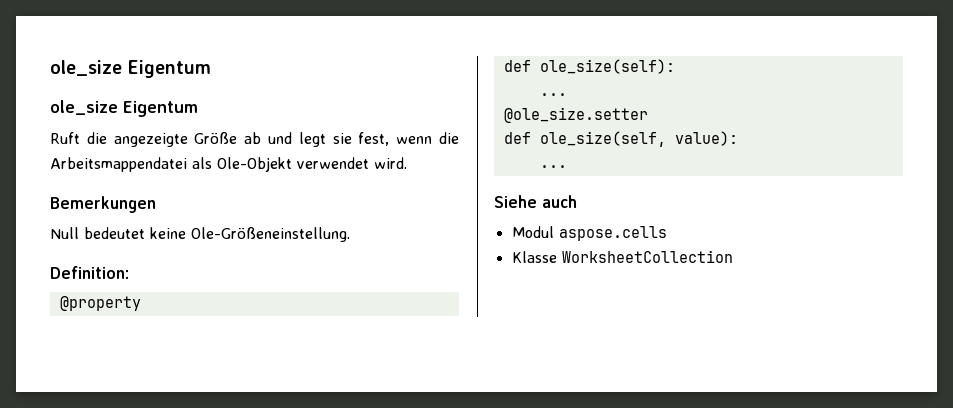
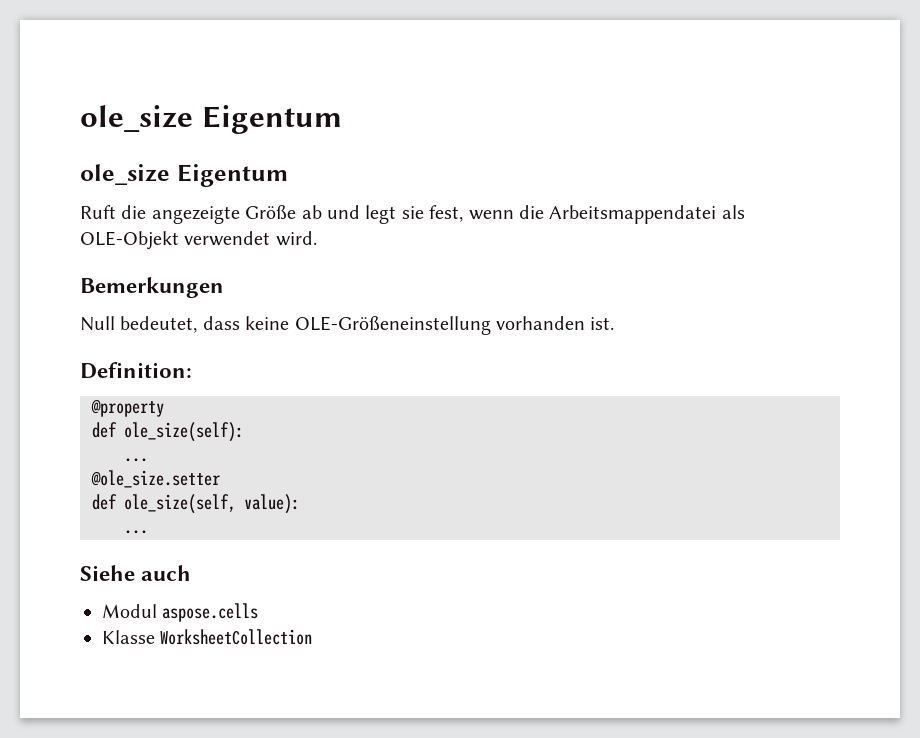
[217,157,292,172] Ole-Objekt -> [80,231,179,250] OLE-Objekt
[84,227,350,242] bedeutet keine Ole-Größeneinstellung. -> [120,316,615,335] bedeutet, dass keine OLE-Größeneinstellung vorhanden ist.

